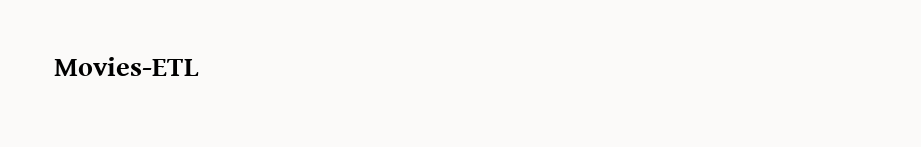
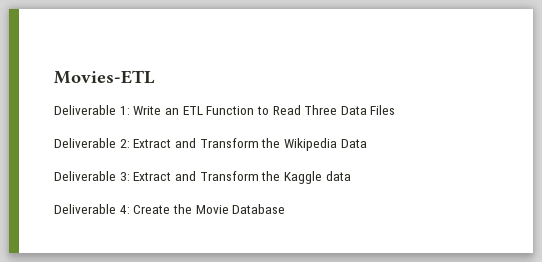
(199, 66) none -> [54,105,396,115] [54,138,367,151] [54,171,351,184] [54,204,286,214] // Deliverable 1: Write an ETL Function to Read Three Data Files // Deliverable 2: Extract and Transform the Wikipedia Data // Deliverable 3: Extract and Transform the Kaggle data // Deliverable 4: Create the Movie Database

